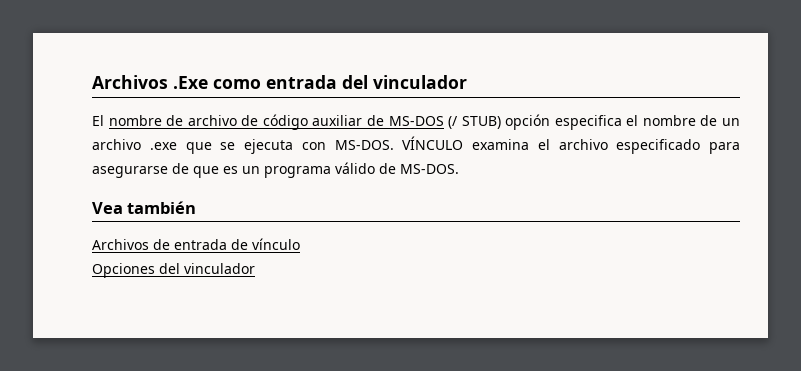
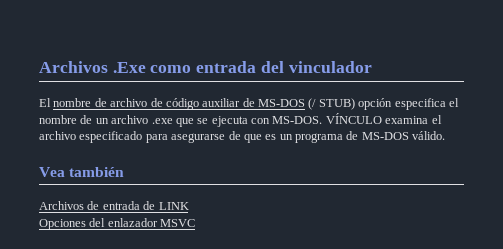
[335,162,459,174] válido de MS-DOS. -> [346,131,446,140] de MS-DOS válido.
[252,238,300,250] vínculo -> [158,202,189,210] LINK
[184,263,255,274] vinculador -> [107,218,196,227] enlazador MSVC

